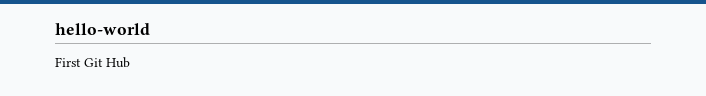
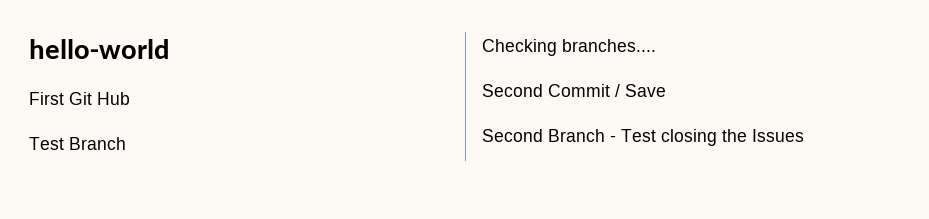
(130, 62) none -> [29,137,126,150] [482,39,656,56] [482,84,666,97] [482,129,804,146] // Test Branch // Checking branches.... // Second Commit / Save // Second Branch - Test closing the Issues

